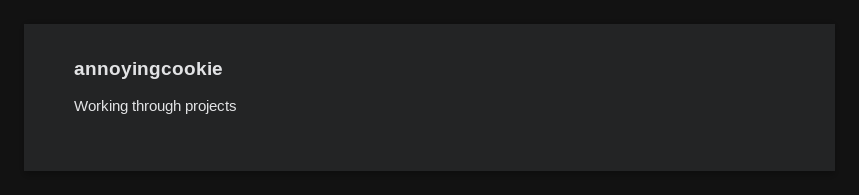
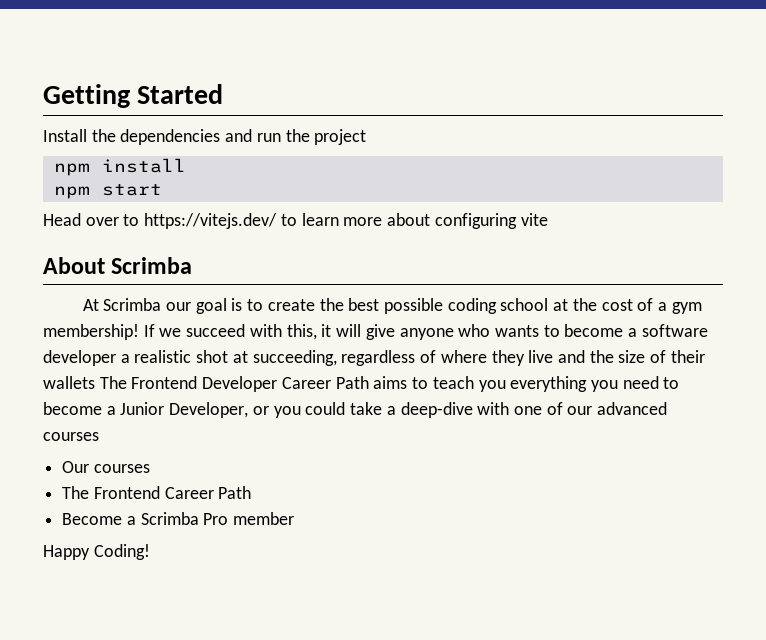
[74,62,223,79] [74,100,238,114] annoyingcookie // Working through projects -> [43,84,224,108] [43,129,367,145] [53,158,186,176] [53,184,162,199] [43,213,548,229] [43,257,193,274] [82,298,702,314] [43,324,708,340] [43,350,705,366] [43,376,680,392] [43,402,668,418] [43,432,99,441] [62,461,150,473] [62,486,252,499] [62,512,295,525] [43,544,150,560] Getting Started // Install the dependencies and run the project // npm install // npm start // Head over to https://vitejs.dev/ to learn more about configuring vite // About Scrimba // At Scrimba our goal is to create the best possible coding school at the cost of a gym membership! If we succeed with this, it will give anyone who wants to become a software developer a realistic shot at succeeding, regardless of where they live and the size of their wallets The Frontend Developer Career Path aims to teach you everything you need to become a Junior Developer, or you could take a deep-dive with one of our advanced courses // Our courses // The Frontend Career Path // Become a Scrimba Pro member // Happy Coding!

